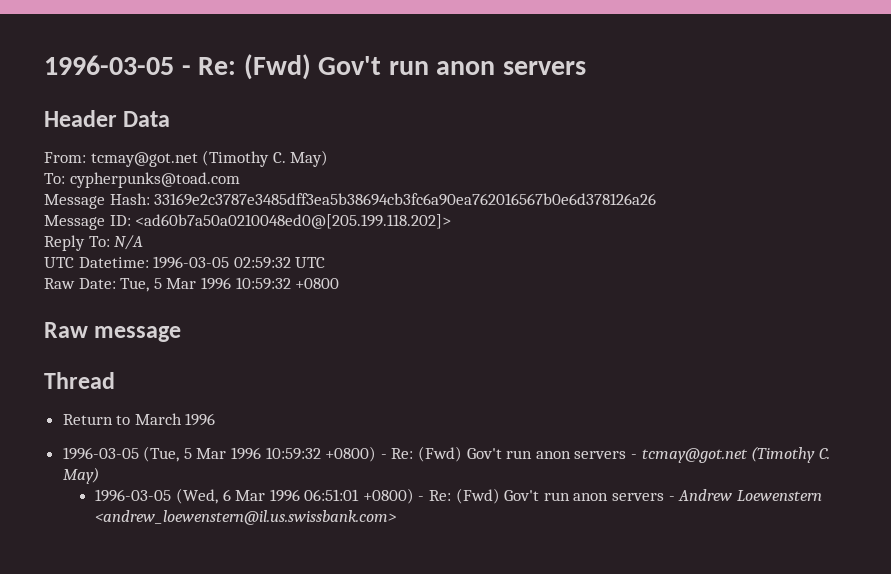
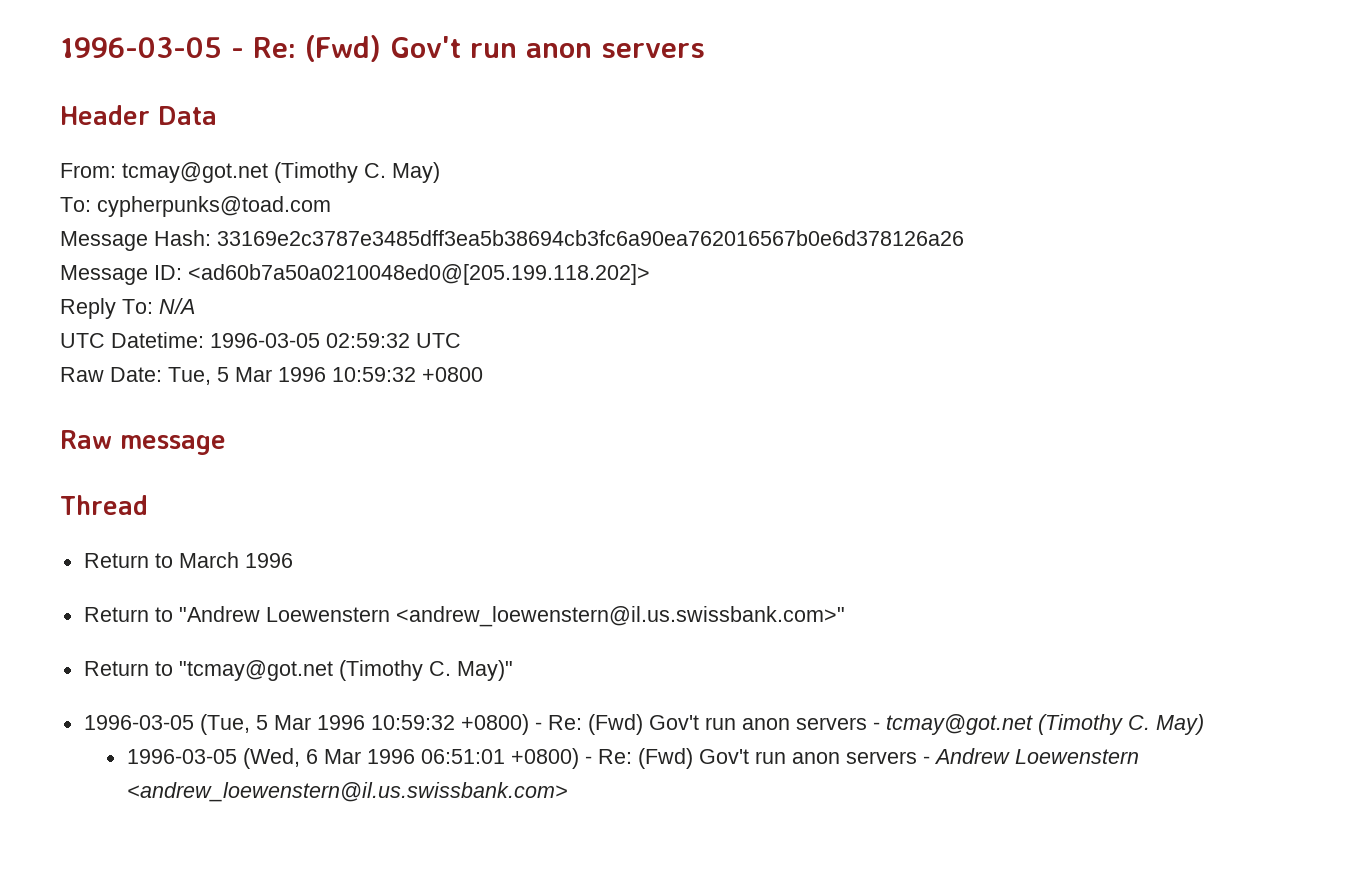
(216, 419) none -> [83,606,845,627] [83,660,513,681] // Return to "Andrew Loewenstern <andrew_loewenstern@il.us.swissbank.com>" // Return to "tcmay@got.net (Timothy C. May)"

